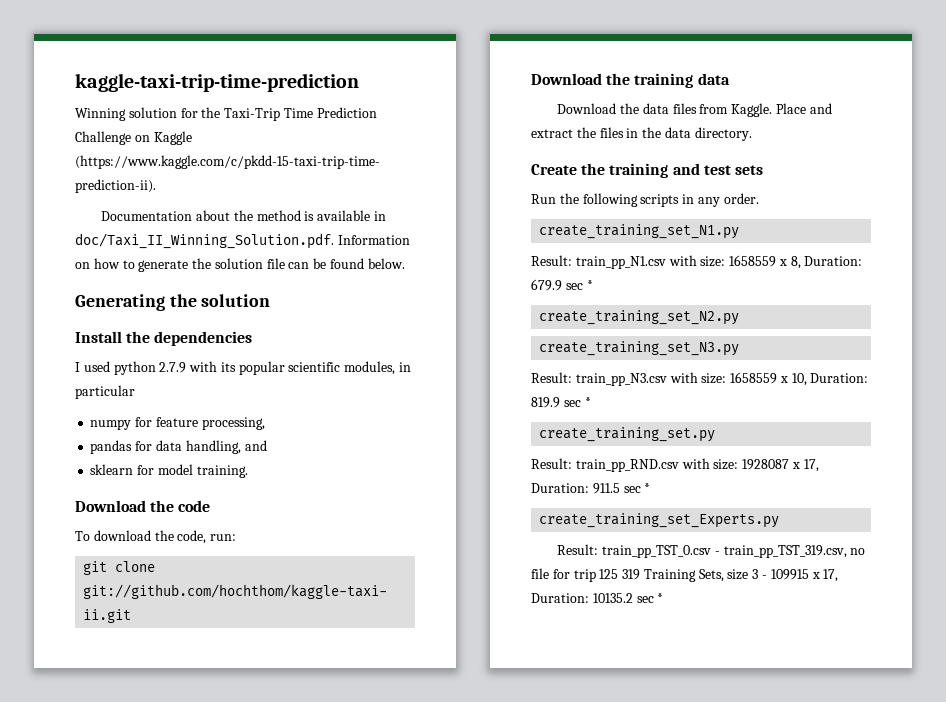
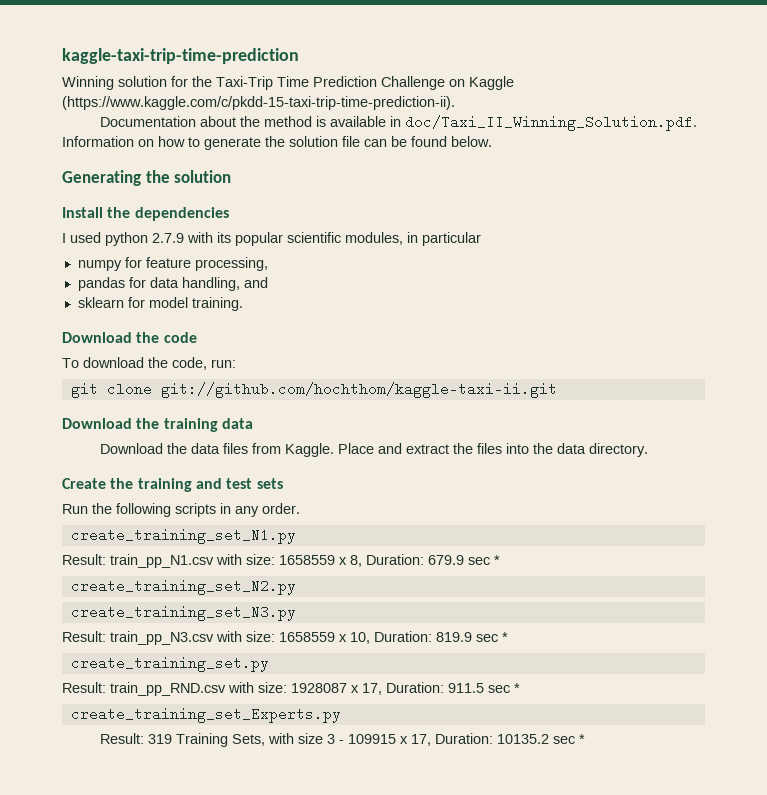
[626,128,639,138] in -> [505,443,529,454] into
[602,545,866,558] [531,568,619,582] train_pp_TST_0.csv - train_pp_TST_319.csv, no file for trip 125 -> (144, 738) none
(724, 575) none -> [267,733,294,744] with

